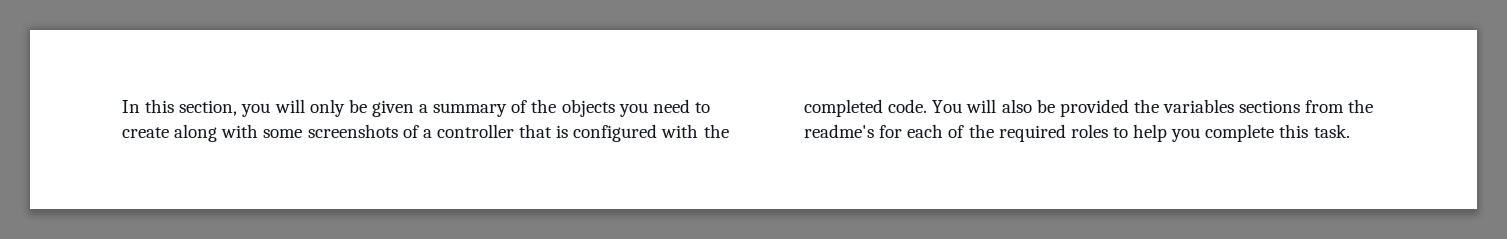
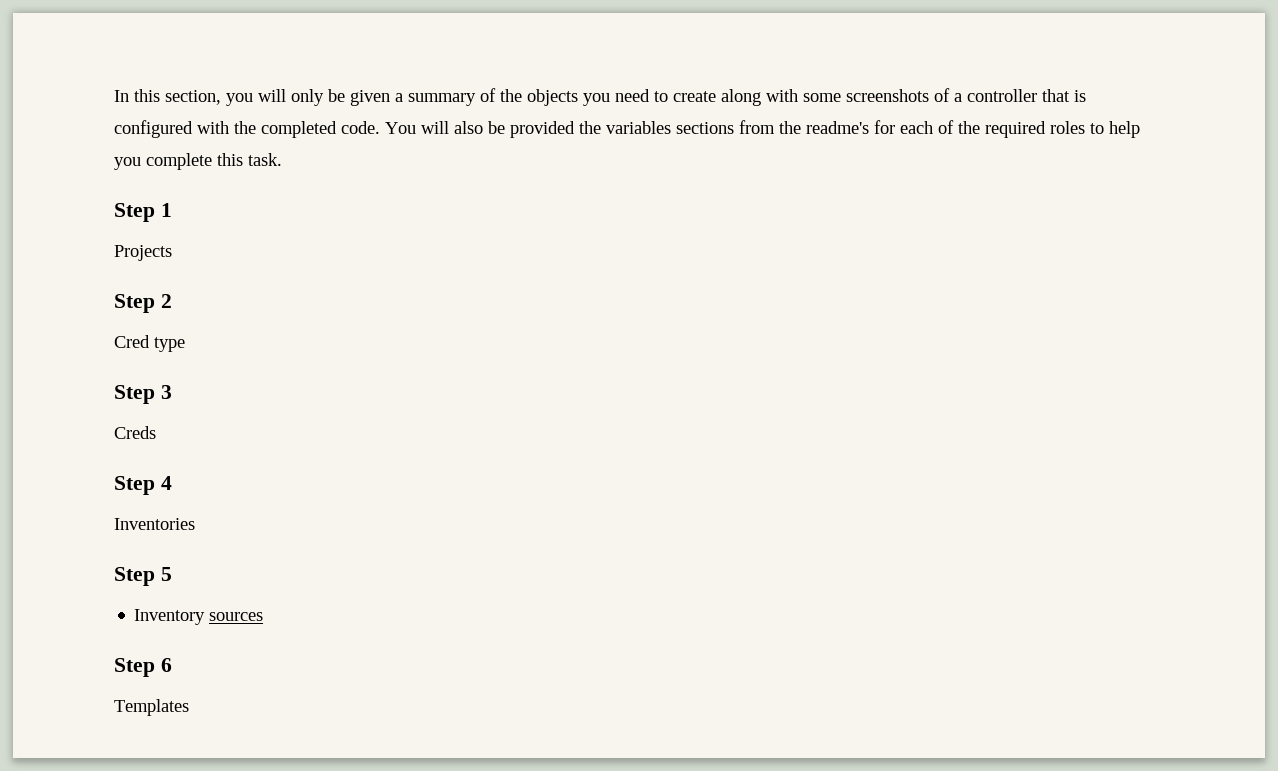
(1350, 131) none -> [114,203,172,222] [114,245,172,261] [114,294,172,313] [114,335,185,352] [114,385,172,404] [114,426,156,439] [114,476,172,495] [114,518,195,530] [114,567,172,586] [134,609,264,625] [114,658,172,677] [114,699,189,716] // Step 1 // Projects // Step 2 // Cred type // Step 3 // Creds // Step 4 // Inventories // Step 5 // Inventory sources // Step 6 // Templates

